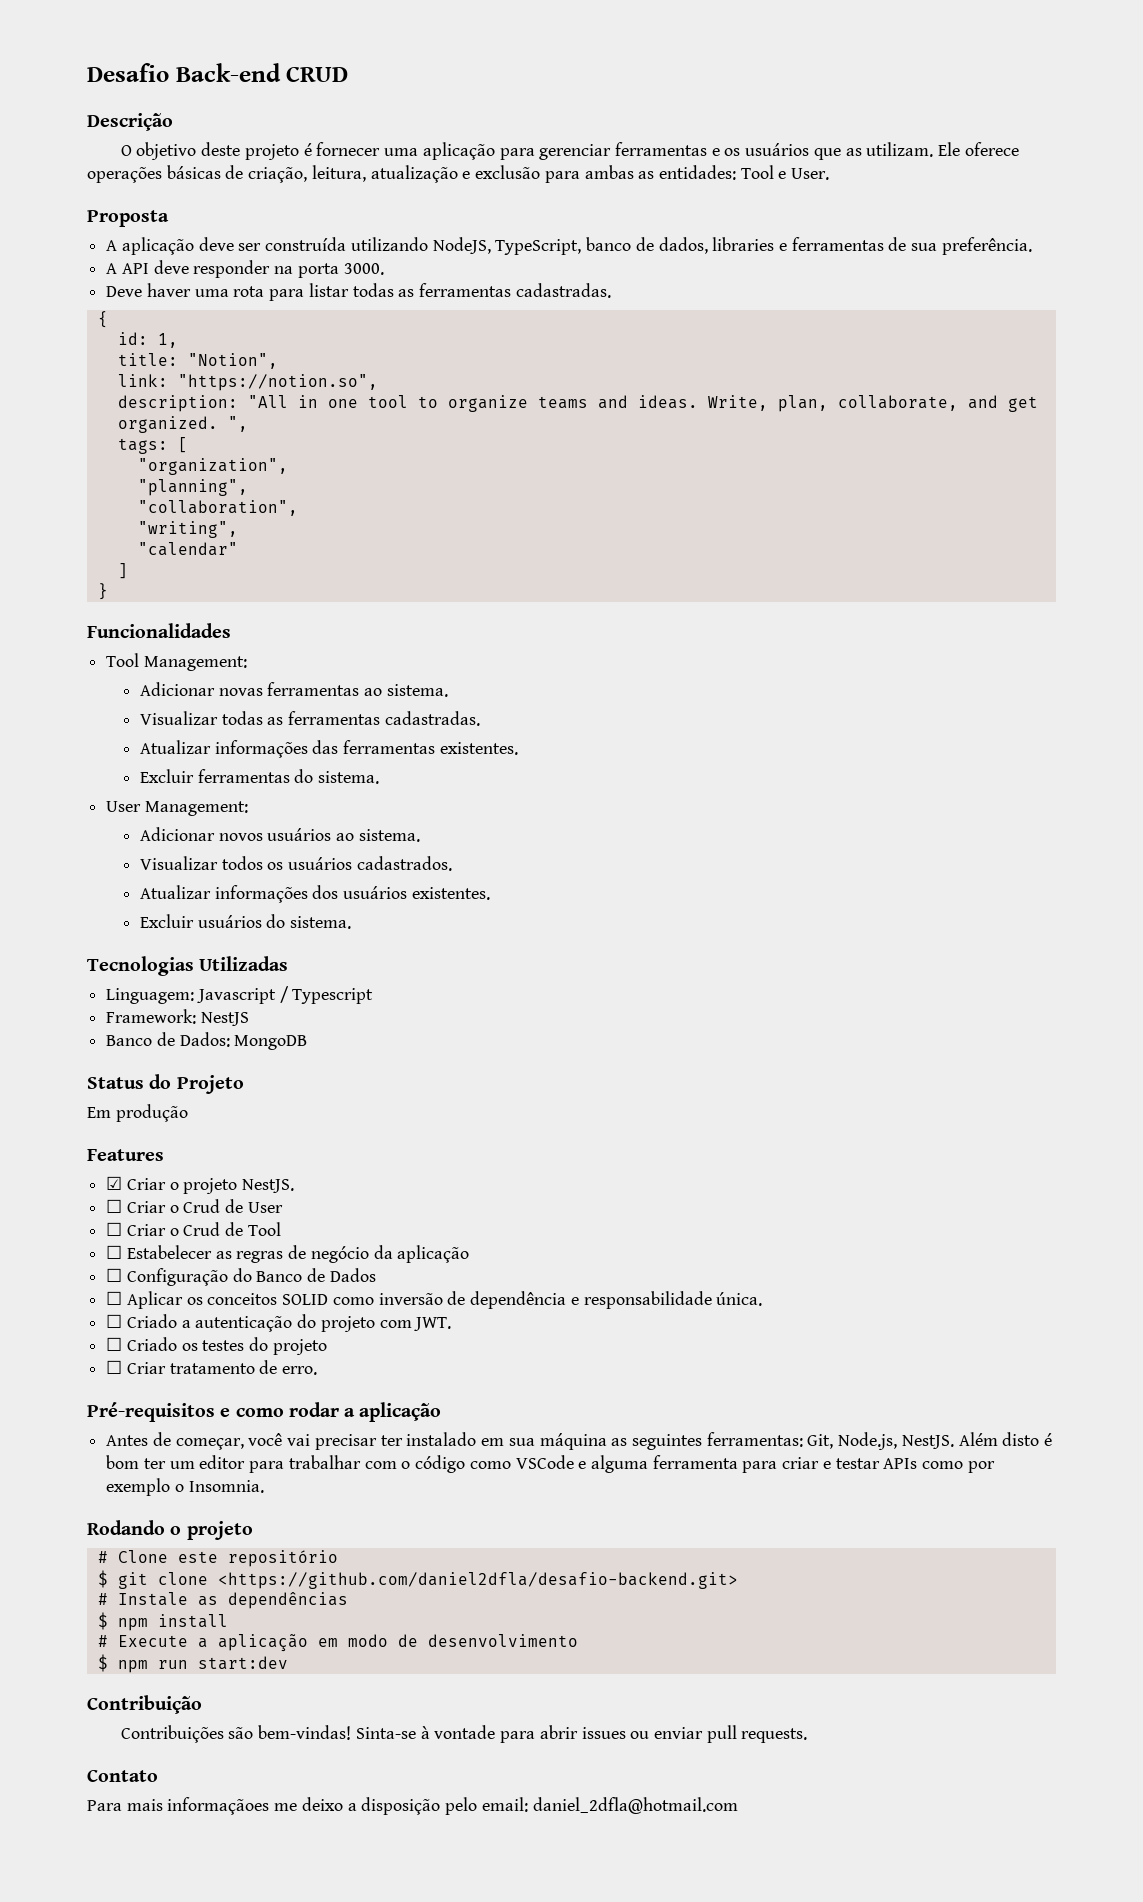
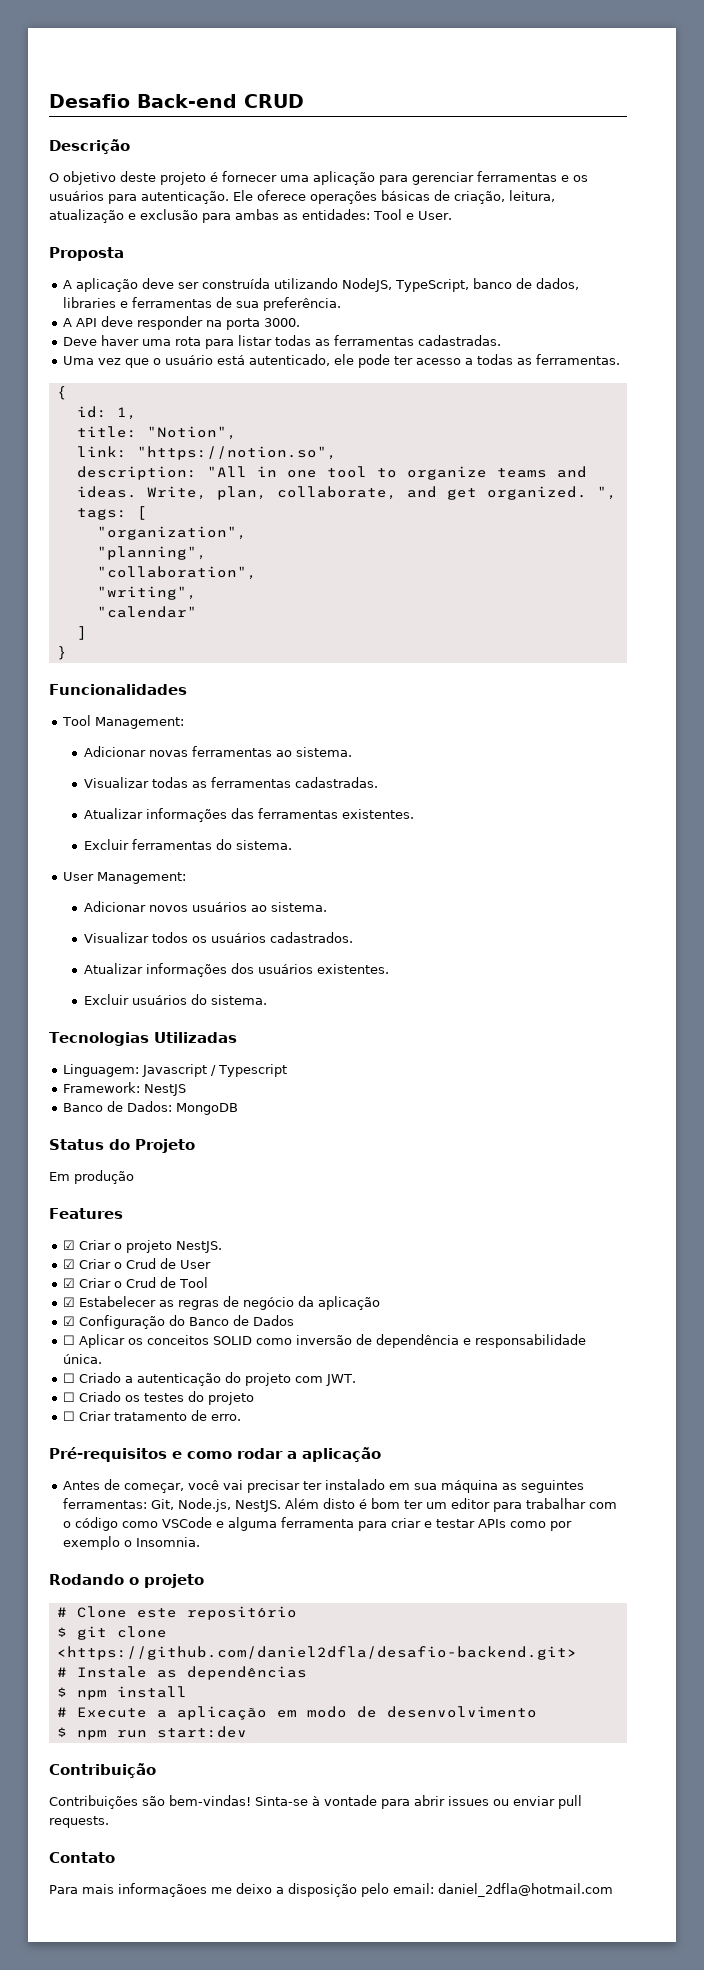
[813,142,934,160] que as utilizam. -> [108,191,229,204] para autenticação.
(611, 290) none -> [63,354,621,368] // Uma vez que o usuário está autenticado, ele pode ter acesso a todas as ferramentas.
[106,1199,123,1213] ☐ -> [63,1259,76,1269] ☑
[106,1222,123,1236] ☐ -> [63,1278,76,1288] ☑
[106,1245,123,1259] ☐ -> [63,1297,76,1307] ☑
[106,1268,123,1282] ☐ -> [63,1316,76,1326] ☑

